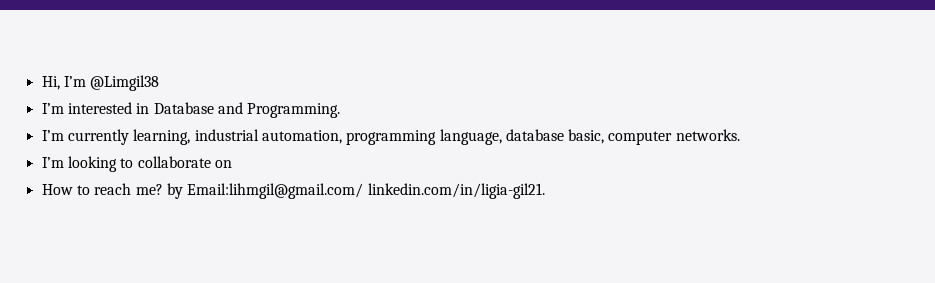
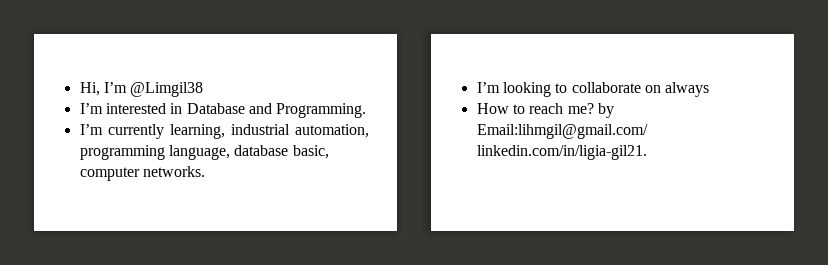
(232, 164) none -> [665,82,710,97] always

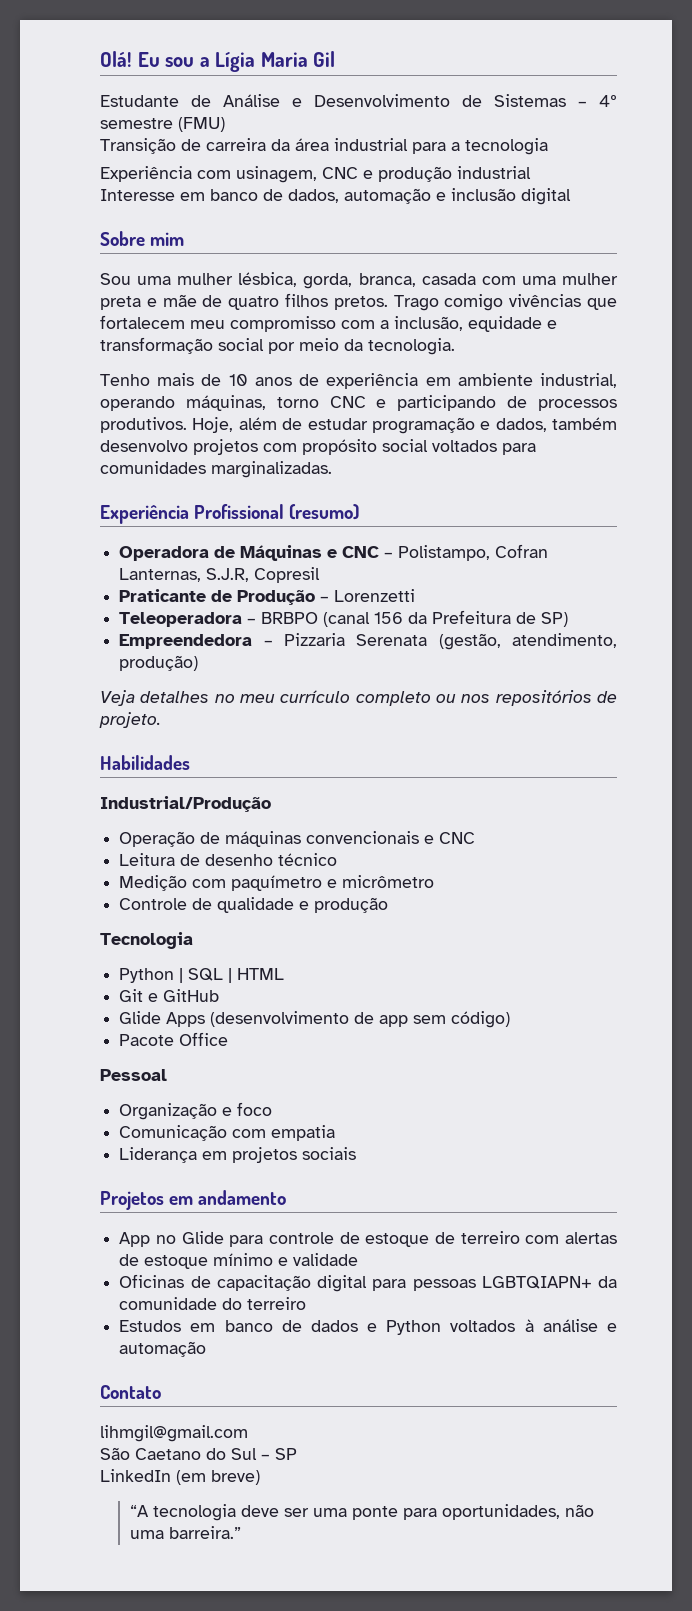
[79,82,204,97] [79,103,367,118] [79,124,369,139] [79,145,329,160] [79,166,205,181] [476,82,710,97] [476,103,614,118] [476,124,648,139] [476,145,647,160] Hi, I’m @Limgil38 // I’m interested in Database and Programming. // I’m currently learning, industrial automation, programming language, database basic, computer networks. // I’m looking to collaborate on always // How to reach me? by Email:lihmgil@gmail.com/ linkedin.com/in/ligia-gil21. -> [100,51,336,72] [100,94,617,107] [100,117,225,132] [100,138,548,155] [100,166,531,183] [100,188,571,205] [100,231,185,246] [100,272,618,289] [100,293,617,311] [100,315,557,332] [100,337,455,355] [100,373,617,389] [100,395,617,411] [100,417,617,434] [100,439,536,455] [100,461,332,478] [100,504,360,524] [119,544,549,561] [119,567,321,583] [119,589,416,605] [119,610,569,627] [119,633,617,650] [119,655,199,671] [100,690,617,706] [99,712,161,728] [100,755,190,770] [100,796,271,812] [119,831,476,847] [119,853,338,866] [119,875,435,891] [119,897,389,913] [100,932,193,949] [119,968,285,983] [119,989,220,1002] [119,1011,511,1028] [119,1032,229,1046] [100,1069,167,1081] [119,1102,273,1120] [119,1125,336,1141] [119,1147,357,1163] [100,1190,287,1210] [119,1231,617,1247] [119,1253,359,1269] [119,1274,617,1292] [119,1297,307,1310] [119,1319,618,1335] [119,1341,207,1357] [100,1385,161,1399] [100,1425,248,1442] [100,1447,297,1460] [100,1469,260,1485] [129,1504,594,1521] [129,1526,241,1539] Olá! Eu sou a Lígia Maria Gil // Estudante de Análise e Desenvolvimento de Sistemas – 4º semestre (FMU) // Transição de carreira da área industrial para a tecnologia // Experiência com usinagem, CNC e produção industrial // Interesse em banco de dados, automação e inclusão digital // Sobre mim // Sou uma mulher lésbica, gorda, branca, casada com uma mulher preta e mãe de quatro filhos pretos. Trago comigo vivências que fortalecem meu compromisso com a inclusão, equidade e transformação social por meio da tecnologia. // Tenho mais de 10 anos de experiência em ambiente industrial, operando máquinas, torno CNC e participando de processos produtivos. Hoje, além de estudar programação e dados, também desenvolvo projetos com propósito social voltados para comunidades marginalizadas. // Experiência Profissional (resumo) // Operadora de Máquinas e CNC – Polistampo, Cofran Lanternas, S.J.R, Copresil // Praticante de Produção – Lorenzetti // Teleoperadora – BRBPO (canal 156 da Prefeitura de SP) // Empreendedora – Pizzaria Serenata (gestão, atendimento, produção) // Veja detalhes no meu currículo completo ou nos repositórios de projeto. // Habilidades // Industrial/Produção // Operação de máquinas convencionais e CNC // Leitura de desenho técnico // Medição com paquímetro e micrômetro // Controle de qualidade e produção // Tecnologia // Python | SQL | HTML // Git e GitHub // Glide Apps (desenvolvimento de app sem código) // Pacote Office // Pessoal // Organização e foco // Comunicação com empatia // Liderança em projetos sociais // Projetos em andamento // App no Glide para controle de estoque de terreiro com alertas de estoque mínimo e validade // Oficinas de capacitação digital para pessoas LGBTQIAPN+ da comunidade do terreiro // Estudos em banco de dados e Python voltados à análise e automação // Contato // lihmgil@gmail.com // São Caetano do Sul – SP // LinkedIn (em breve) // “A tecnologia deve ser uma ponte para oportunidades, não uma barreira.”

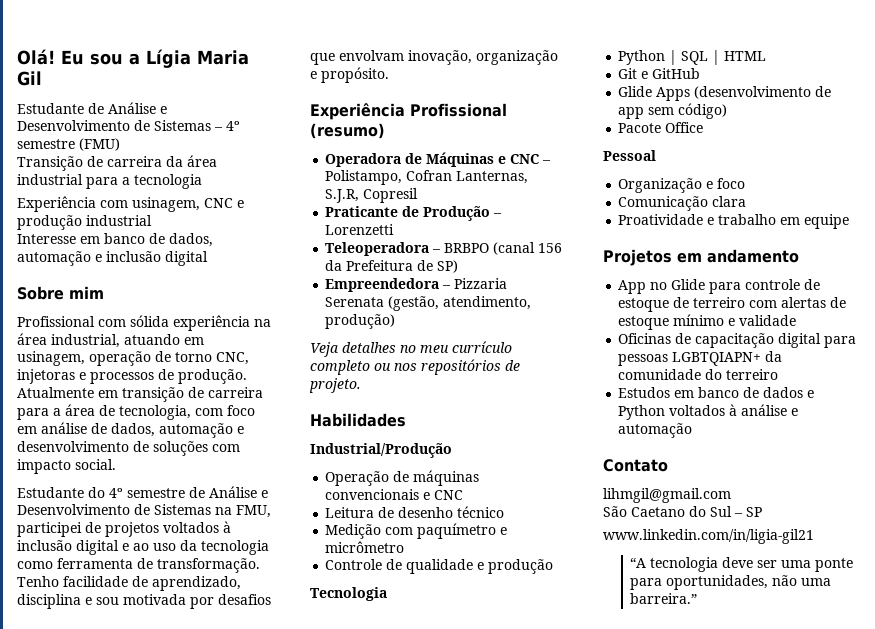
[100,272,618,289] [100,293,617,311] [100,315,557,332] [100,337,455,355] [100,373,617,389] [100,395,617,411] [100,417,617,434] [100,439,536,455] [100,461,332,478] Sou uma mulher lésbica, gorda, branca, casada com uma mulher preta e mãe de quatro filhos pretos. Trago comigo vivências que fortalecem meu compromisso com a inclusão, equidade e transformação social por meio da tecnologia. // Tenho mais de 10 anos de experiência em ambiente industrial, operando máquinas, torno CNC e participando de processos produtivos. Hoje, além de estudar programação e dados, também desenvolvo projetos com propósito social voltados para comunidades marginalizadas. -> [17,315,271,331] [17,333,204,348] [17,351,249,366] [17,369,247,384] [17,387,263,402] [17,404,255,420] [17,422,244,438] [17,441,240,456] [17,459,116,474] [17,486,268,498] [17,504,271,518] [17,521,231,537] [17,540,269,555] [17,558,260,573] [17,576,241,591] [17,594,271,609] [310,50,558,65] [310,67,389,83] Profissional com sólida experiência na área industrial, atuando em usinagem, operação de torno CNC, injetoras e processos de produção. Atualmente em transição de carreira para a área de tecnologia, com foco em análise de dados, automação e desenvolvimento de soluções com impacto social. // Estudante do 4º semestre de Análise e Desenvolvimento de Sistemas na FMU, participei de projetos voltados à inclusão digital e ao uso da tecnologia como ferramenta de transformação. Tenho facilidade de aprendizado, disciplina e sou motivada por desafios que envolvam inovação, organização e propósito.
[232,1125,336,1141] [119,1147,357,1163] com empatia // Liderança em projetos sociais -> [712,196,747,207] [618,214,850,229] clara // Proatividade e trabalho em equipe
[100,1469,260,1485] LinkedIn (em breve) -> [603,529,814,544] www.linkedin.com/in/ligia-gil21

